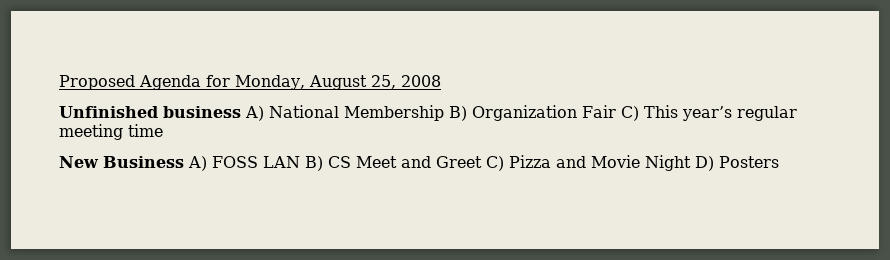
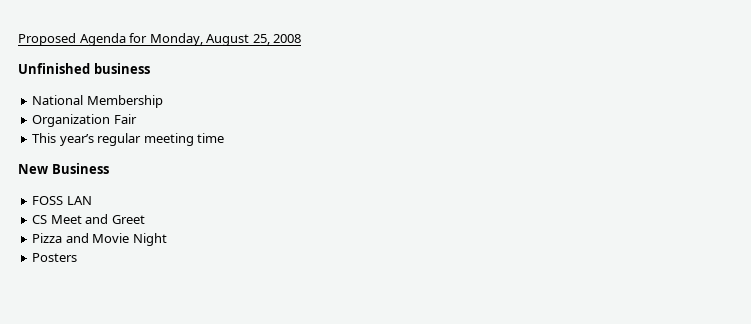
[245,106,264,121] A) -> (150, 68) //
[449,106,467,121] B) -> (163, 101) //
[620,106,639,121] C) -> (137, 119) //
[188,156,207,171] A) -> (109, 168) //
[305,156,323,171] B) -> (92, 200) //
[486,156,504,171] C) -> (145, 219) //
[695,156,714,171] D) -> (167, 239) //

